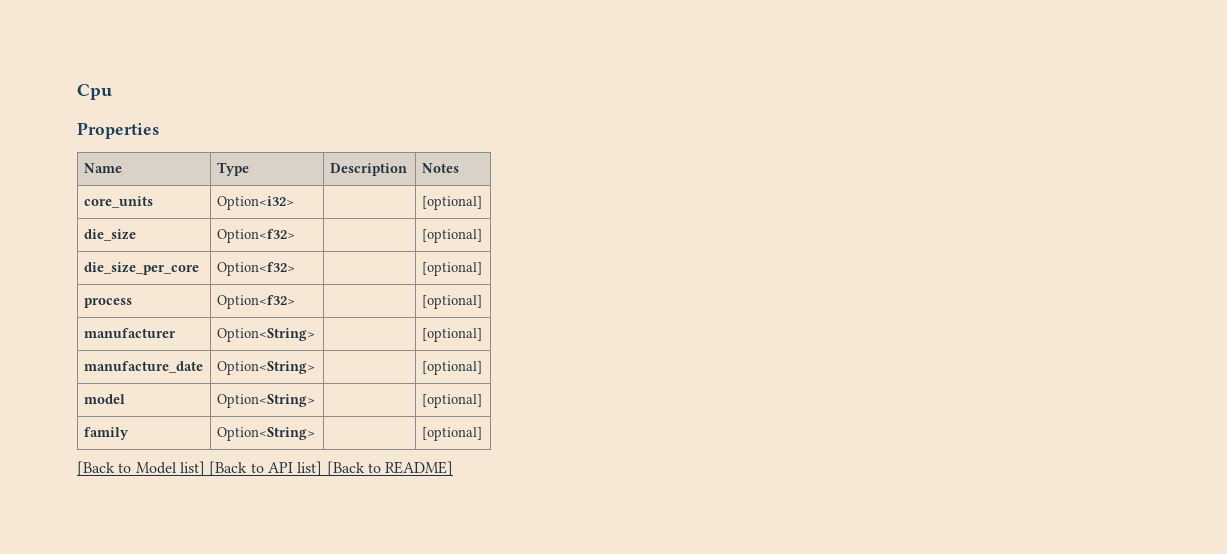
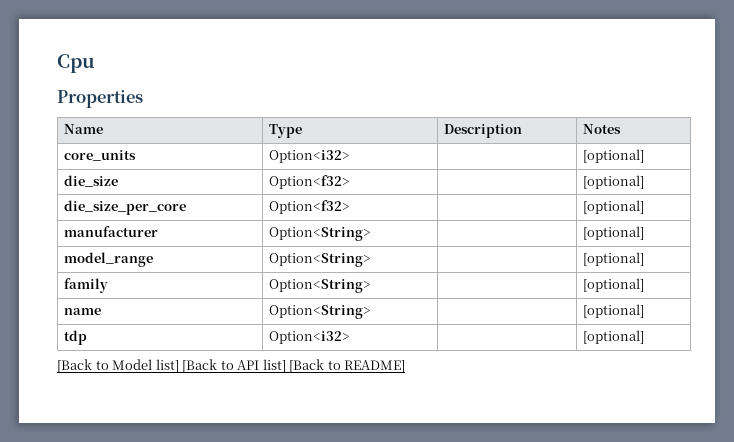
[83,298,132,308] [216,295,295,309] [421,295,482,309] // process | Option<f32> | | [optional] -> (644, 207) none
[83,361,203,373] [216,361,315,375] [421,361,482,375] [83,394,125,404] manufacture_date | Option<String> | | [optional] // model -> [63,252,153,267] model_range
(482, 434) none -> [63,308,101,315] [268,305,371,319] [582,304,644,318] [63,330,87,345] [268,331,350,344] [582,330,644,344] // name | Option<String> | | [optional] // tdp | Option<i32> | | [optional]

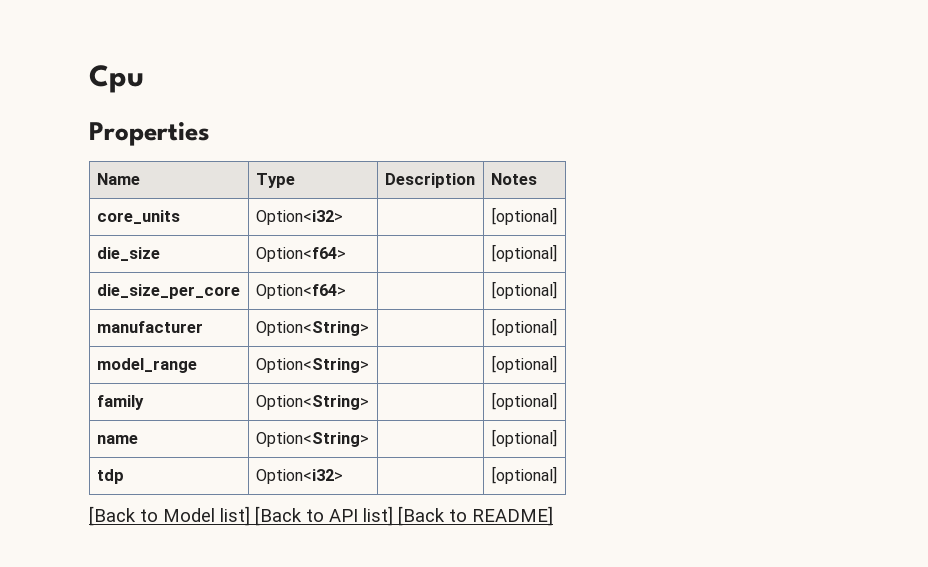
[268,175,350,189] Option<f32> -> [255,247,346,262] Option<f64>
[268,200,350,214] Option<f32> -> [255,284,346,299] Option<f64>

